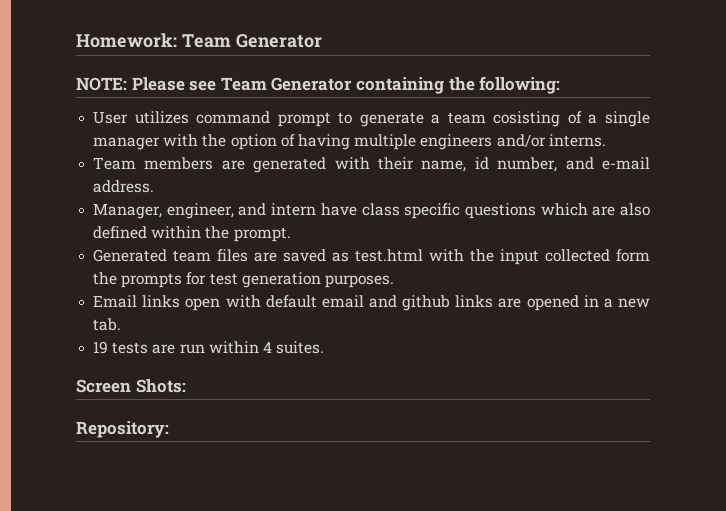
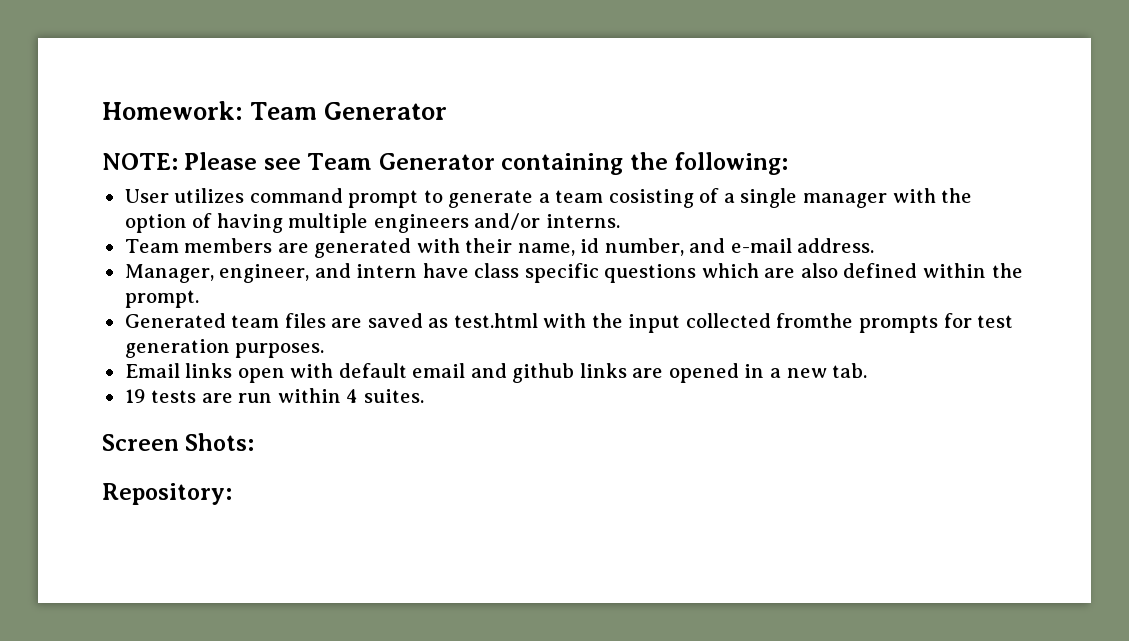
[616,249,650,262] [93,272,118,285] form the -> [776,313,854,328] fromthe

